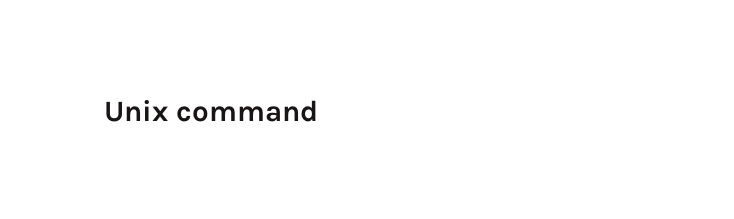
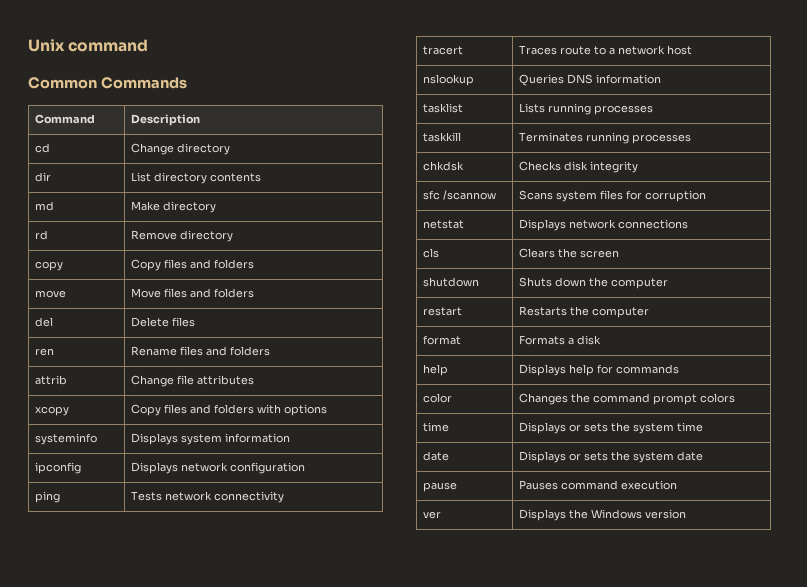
(318, 111) none -> [28,77,187,89] [34,114,95,124] [130,114,200,126] [34,143,50,153] [130,143,230,155] [34,172,51,182] [130,172,261,184] [34,201,54,211] [130,201,216,213] [34,230,48,240] [130,230,233,242] [34,261,63,271] [130,259,254,271] [34,290,66,298] [130,288,254,298] [34,317,53,327] [130,317,195,327] [34,348,54,356] [130,346,270,356] [34,375,67,385] [130,375,254,387] [34,406,69,416] [130,404,327,416] [34,433,97,445] [130,433,290,445] [34,462,81,474] [130,462,305,474] [34,491,60,503] [130,491,284,503] [422,46,463,55] [518,45,692,55] [422,74,474,86] [518,74,661,86] [422,103,463,113] [518,103,653,115] [422,132,461,142] [518,132,691,144] [422,161,464,171] [518,161,638,173] [422,190,496,200] [518,190,706,202] [422,220,464,229] [518,219,688,231] [422,248,439,258] [518,248,619,258] [422,277,479,287] [518,277,668,289] [422,307,462,316] [518,306,649,318] [422,335,461,345] [518,335,601,345] [422,364,448,376] [518,364,679,376] [422,393,452,403] [518,393,735,405] [422,422,449,432] [518,422,703,434] [422,451,449,461] [518,451,703,463] [422,482,457,492] [518,480,677,490] [422,511,441,519] [518,509,686,521] // Common Commands // Command | Description // cd | Change directory // dir | List directory contents // md | Make directory // rd | Remove directory // copy | Copy files and folders // move | Move files and folders // del | Delete files // ren | Rename files and folders // attrib | Change file attributes // xcopy | Copy files and folders with options // systeminfo | Displays system information // ipconfig | Displays network configuration // ping | Tests network connectivity // tracert | Traces route to a network host // nslookup | Queries DNS information // tasklist | Lists running processes // taskkill | Terminates running processes // chkdsk | Checks disk integrity // sfc /scannow | Scans system files for corruption // netstat | Displays network connections // cls | Clears the screen // shutdown | Shuts down the computer // restart | Restarts the computer // format | Formats a disk // help | Displays help for commands // color | Changes the command prompt colors // time | Displays or sets the system time // date | Displays or sets the system date // pause | Pauses command execution // ver | Displays the Windows version

